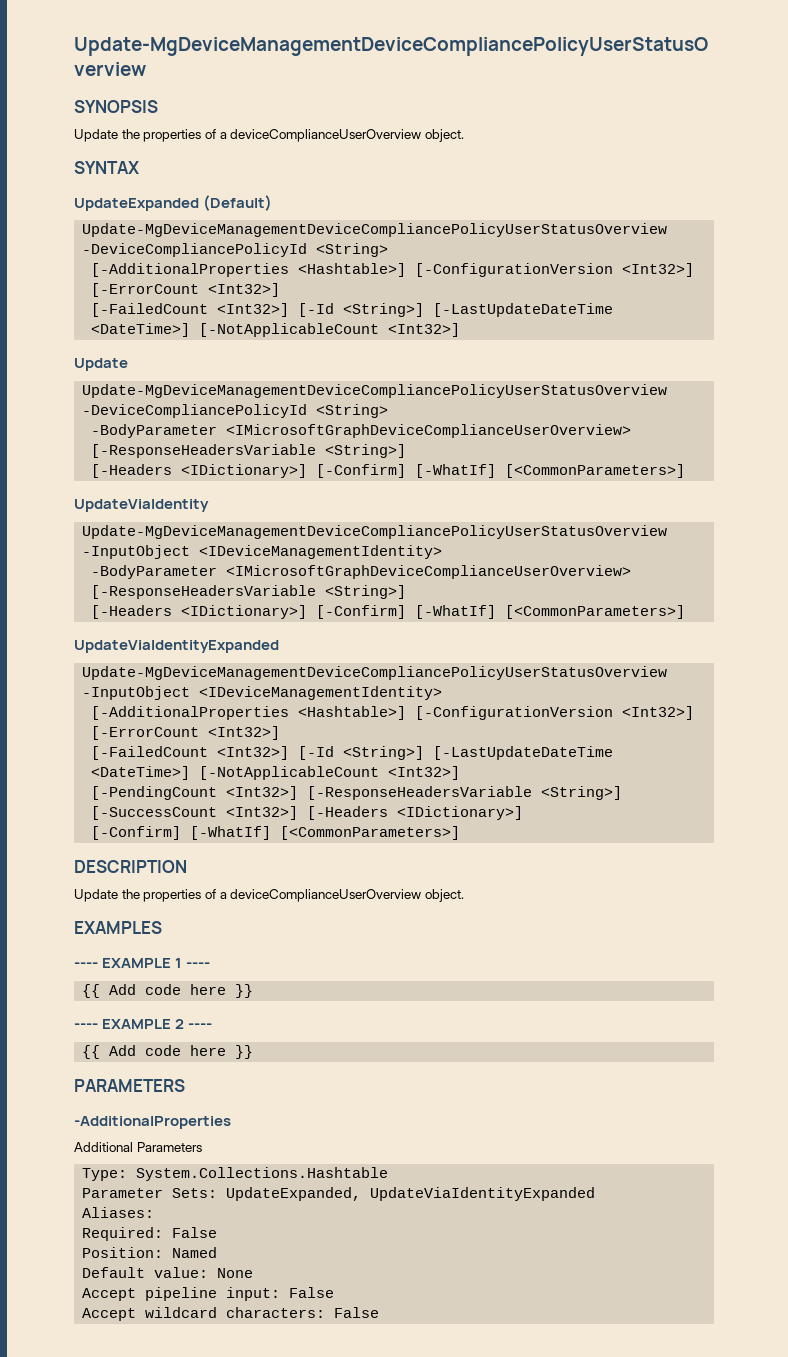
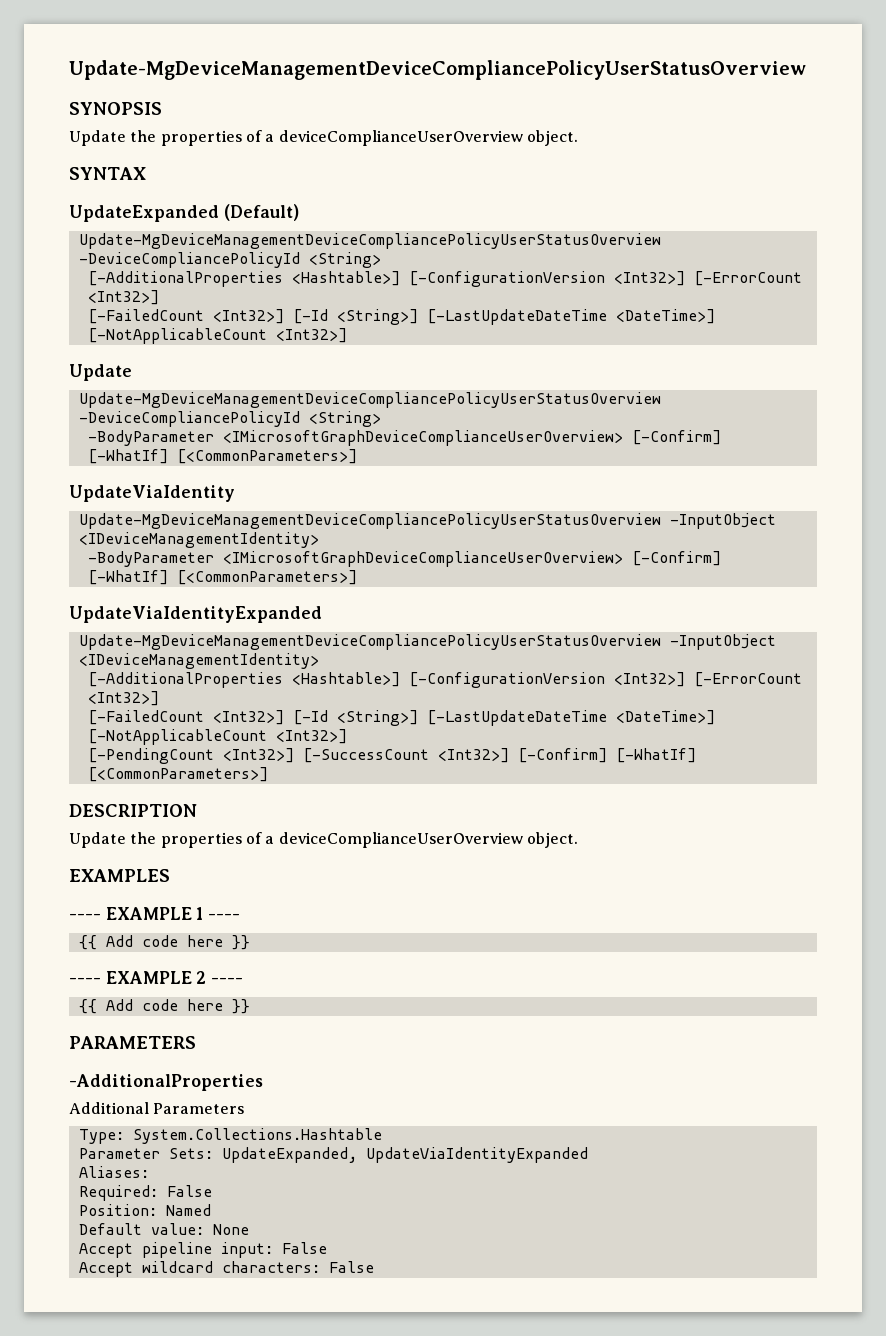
[91,444,407,458] [91,464,308,478] [-ResponseHeadersVariable <String>] // [-Headers <IDictionary>] -> (623, 438) none
[91,585,407,599] [91,605,308,619] [-ResponseHeadersVariable <String>] // [-Headers <IDictionary>] -> (623, 559) none
[307,786,623,800] [91,806,524,820] [-ResponseHeadersVariable <String>] [-SuccessCount <Int32>] [-Headers <IDictionary>] // -> [302,748,509,763] [-SuccessCount <Int32>]

